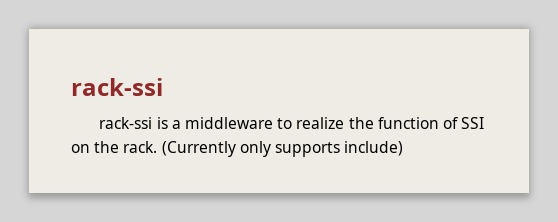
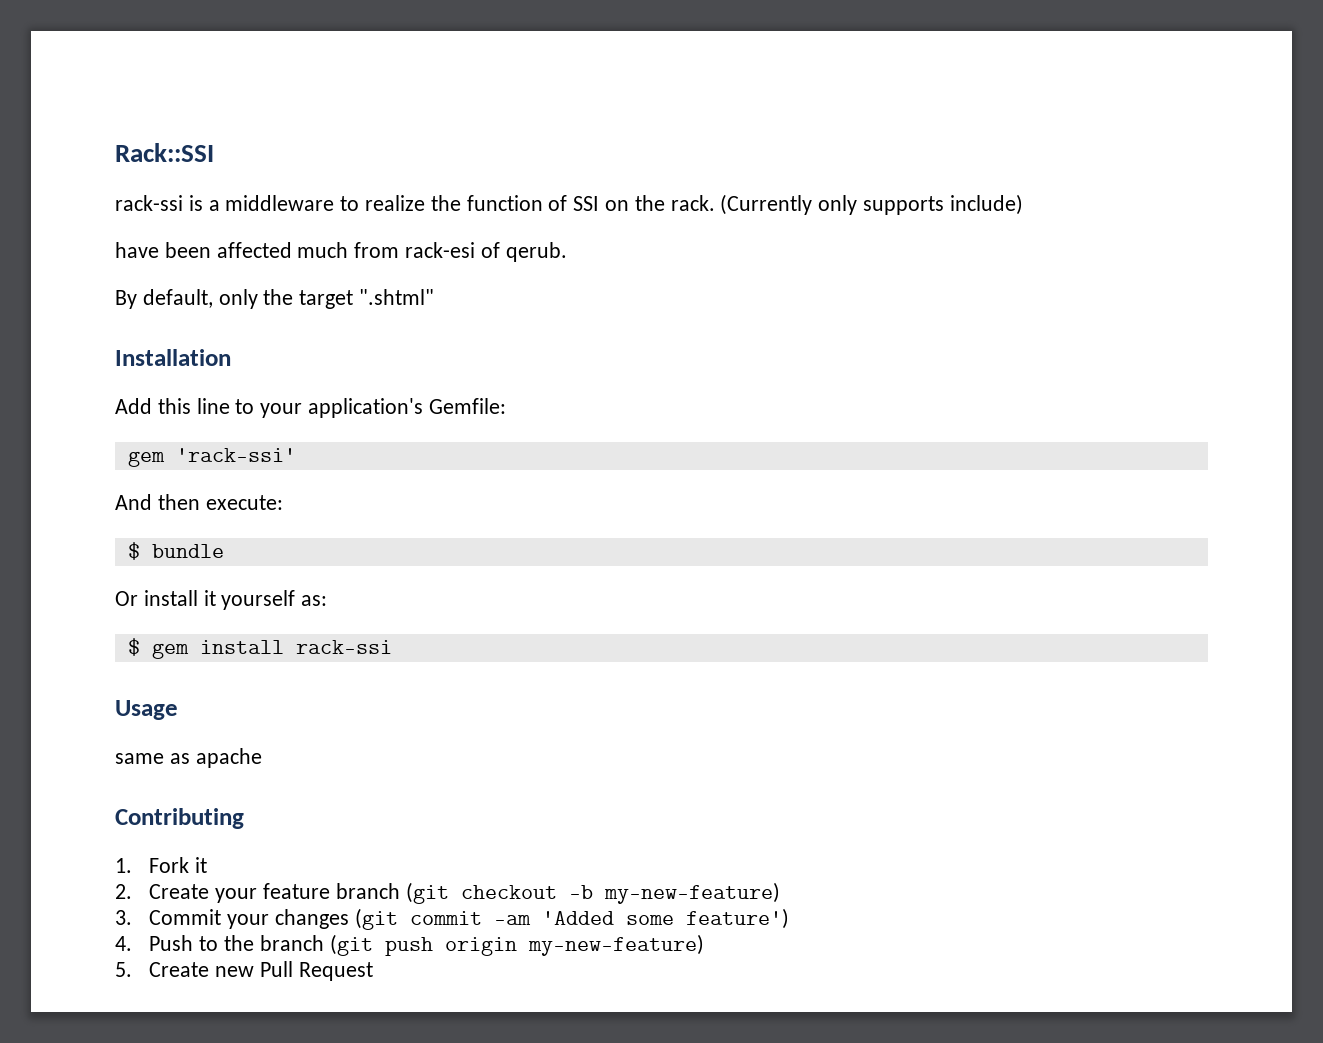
[71,78,163,96] rack-ssi -> [115,143,214,162] Rack::SSI
(404, 148) none -> [115,242,567,262] [115,289,435,309] [115,349,231,366] [115,398,506,418] [127,448,296,467] [115,494,283,510] [127,542,224,560] [115,590,328,610] [127,638,392,659] [115,700,178,720] [115,748,262,768] [115,808,244,829] [115,857,208,873] [115,882,780,904] [115,908,789,930] [115,934,704,956] [115,961,373,981] // have been affected much from rack-esi of qerub. // By default, only the target ".shtml" // Installation // Add this line to your application's Gemfile: // gem 'rack-ssi' // And then execute: // $ bundle // Or install it yourself as: // $ gem install rack-ssi // Usage // same as apache // Contributing // 1. Fork it // 2. Create your feature branch (git checkout -b my-new-feature) // 3. Commit your changes (git commit -am 'Added some feature') // 4. Push to the branch (git push origin my-new-feature) // 5. Create new Pull Request

